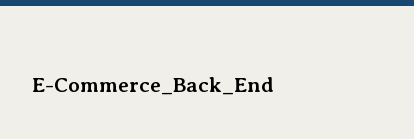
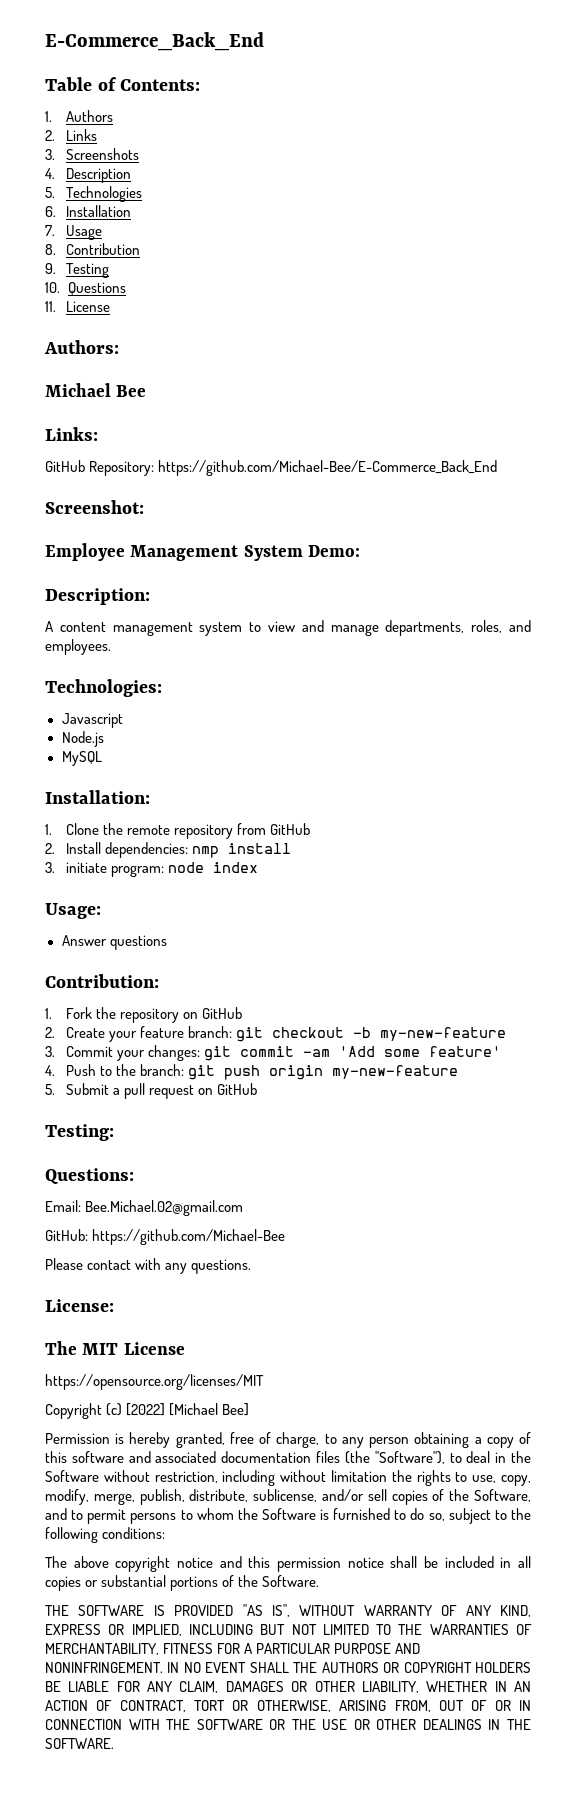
(274, 86) none -> [45,77,201,91] [45,110,113,122] [45,129,97,141] [45,148,139,160] [45,168,131,183] [45,186,142,202] [45,205,131,217] [45,225,102,240] [45,243,140,255] [45,263,109,278] [45,282,126,295] [45,301,110,312] [44,340,119,354] [45,383,147,397] [45,427,98,441] [45,460,498,476] [45,500,144,514] [45,543,361,561] [45,588,150,605] [45,620,531,636] [45,639,111,655] [45,679,162,697] [61,713,123,728] [61,731,104,747] [61,751,102,766] [45,790,150,804] [45,823,310,839] [45,842,291,858] [45,862,258,877] [45,903,101,919] [61,935,167,950] [45,974,159,988] [45,1007,242,1023] [45,1026,506,1042] [45,1045,501,1061] [45,1064,458,1080] [45,1083,257,1099] [45,1124,114,1141] [45,1168,134,1184] [45,1200,244,1216] [45,1229,286,1245] [45,1258,252,1274] [45,1299,114,1312] [45,1341,185,1355] [45,1374,264,1390] [45,1403,250,1419] [45,1432,531,1448] [45,1451,531,1464] [45,1470,532,1486] [45,1489,532,1505] [45,1508,531,1524] [45,1527,166,1543] [45,1556,532,1572] [45,1575,320,1591] [45,1604,531,1617] [45,1624,532,1636] [45,1643,421,1655] [45,1662,532,1673] [45,1681,531,1693] [45,1700,532,1712] [45,1719,531,1730] [45,1738,114,1749] // Table of Contents: // 1. Authors // 2. Links // 3. Screenshots // 4. Description // 5. Technologies // 6. Installation // 7. Usage // 8. Contribution // 9. Testing // 10. Questions // 11. License // Authors: // Michael Bee // Links: // GitHub Repository: https://github.com/Michael-Bee/E-Commerce_Back_End // Screenshot: // Employee Management System Demo: // Description: // A content management system to view and manage departments, roles, and employees. // Technologies: // Javascript // Node.js // MySQL // Installation: // 1. Clone the remote repository from GitHub // 2. Install dependencies: nmp install // 3. initiate program: node index // Usage: // Answer questions // Contribution: // 1. Fork the repository on GitHub // 2. Create your feature branch: git checkout -b my-new-feature // 3. Commit your changes: git commit -am 'Add some feature' // 4. Push to the branch: git push origin my-new-feature // 5. Submit a pull request on GitHub // Testing: // Questions: // Email: Bee.Michael.02@gmail.com // GitHub: https://github.com/Michael-Bee // Please contact with any questions. // License: // The MIT License // https://opensource.org/licenses/MIT // Copyright (c) [2022] [Michael Bee] // Permission is hereby granted, free of charge, to any person obtaining a copy of this software and associated documentation files (the "Software"), to deal in the Software without restriction, including without limitation the rights to use, copy, modify, merge, publish, distribute, sublicense, and/or sell copies of the Software, and to permit persons to whom the Software is furnished to do so, subject to the following conditions: // The above copyright notice and this permission notice shall be included in all copies or substantial portions of the Software. // THE SOFTWARE IS PROVIDED "AS IS", WITHOUT WARRANTY OF ANY KIND, EXPRESS OR IMPLIED, INCLUDING BUT NOT LIMITED TO THE WARRANTIES OF MERCHANTABILITY, FITNESS FOR A PARTICULAR PURPOSE AND NONINFRINGEMENT. IN NO EVENT SHALL THE AUTHORS OR COPYRIGHT HOLDERS BE LIABLE FOR ANY CLAIM, DAMAGES OR OTHER LIABILITY, WHETHER IN AN ACTION OF CONTRACT, TORT OR OTHERWISE, ARISING FROM, OUT OF OR IN CONNECTION WITH THE SOFTWARE OR THE USE OR OTHER DEALINGS IN THE SOFTWARE.

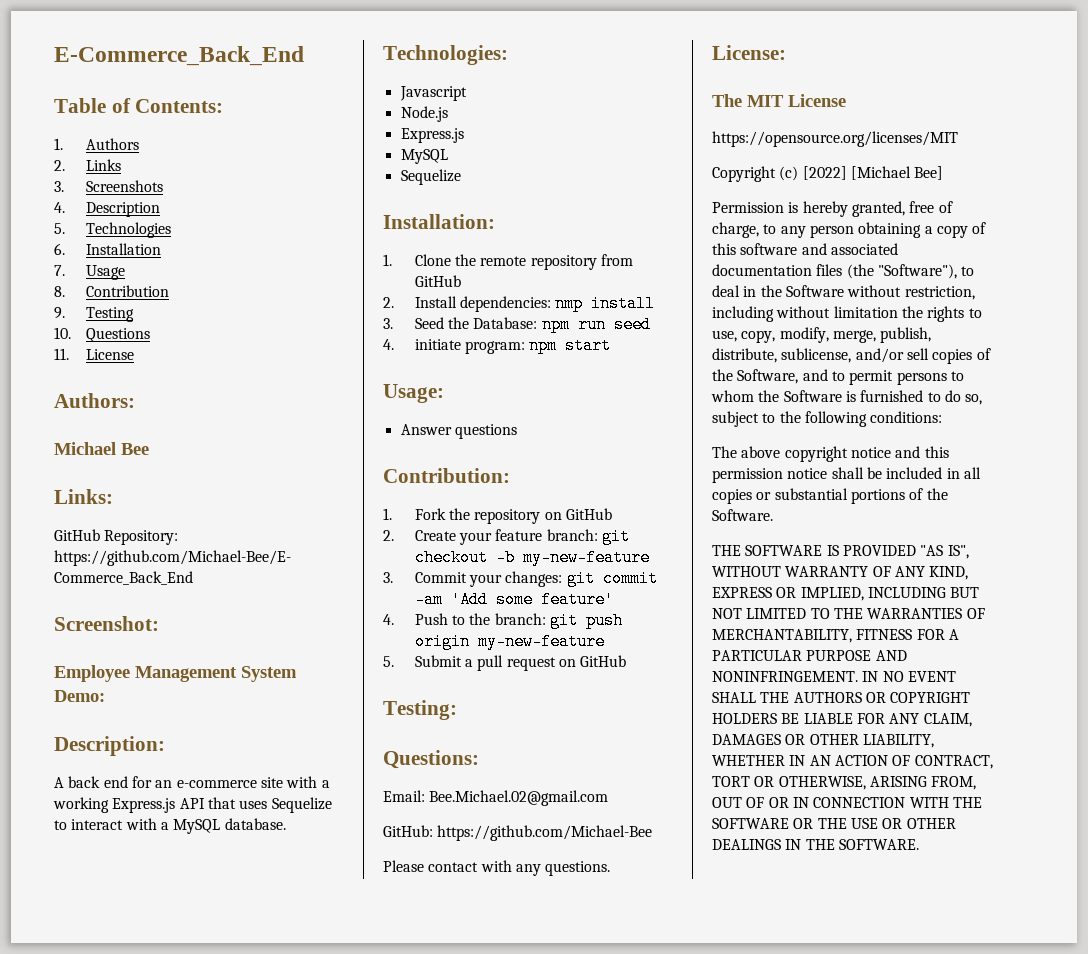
[59,620,531,636] [45,639,111,655] content management system to view and manage departments, roles, and employees. -> [68,776,330,788] [53,797,332,813] [54,818,286,834] back end for an e-commerce site with a working Express.js API that uses Sequelize to interact with a MySQL database.
[61,751,102,766] // MySQL -> [400,128,464,143] [400,149,448,164] [400,169,461,185] // Express.js // MySQL // Sequelize
[65,862,258,877] initiate program: node index -> [414,316,651,333] [383,337,612,354] Seed the Database: npm run seed // 4. initiate program: npm start

